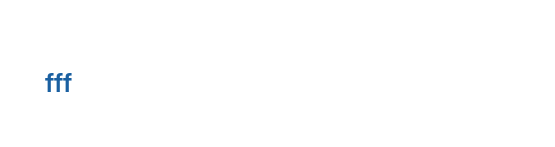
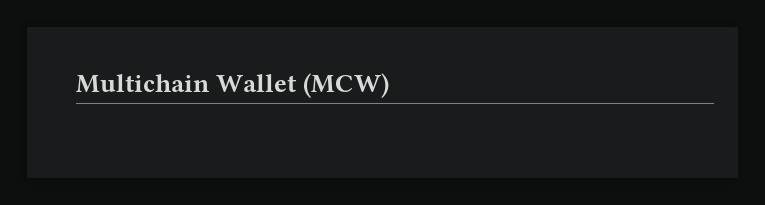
[45,73,72,92] fff -> [76,73,390,98] Multichain Wallet (MCW)

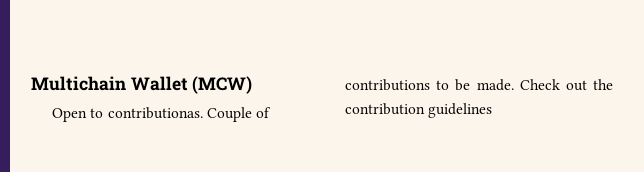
(390, 85) none -> [52,107,271,122] [345,79,613,91] [345,103,493,118] // Open to contributionas. Couple of contributions to be made. Check out the contribution guidelines

